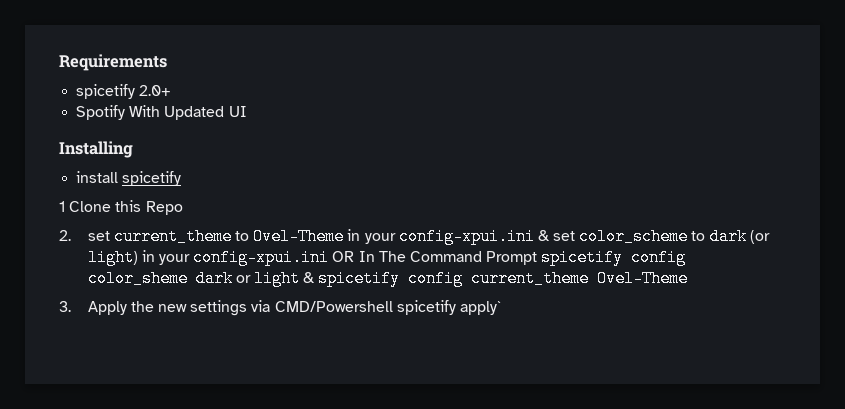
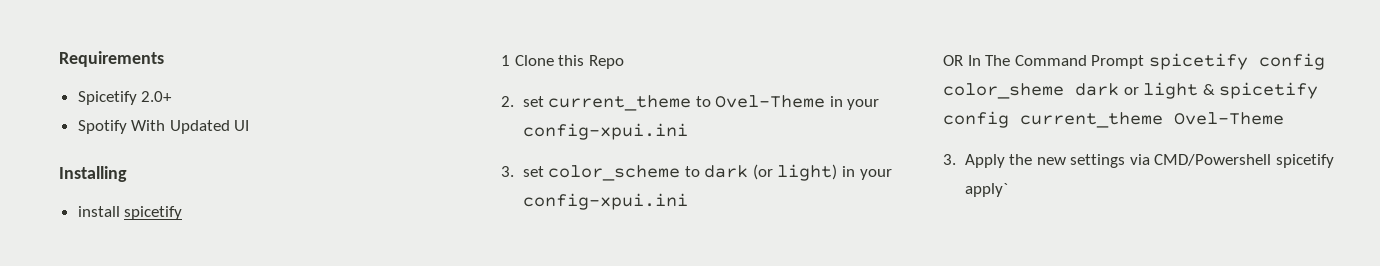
[76,84,136,99] spicetify -> [77,91,137,105] Spicetify
[537,230,550,241] & -> [501,166,514,177] // 3.
(330, 257) none -> (688, 201) //

